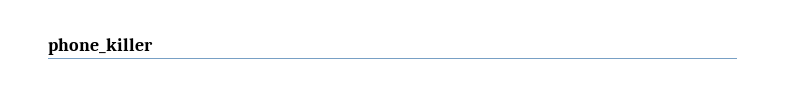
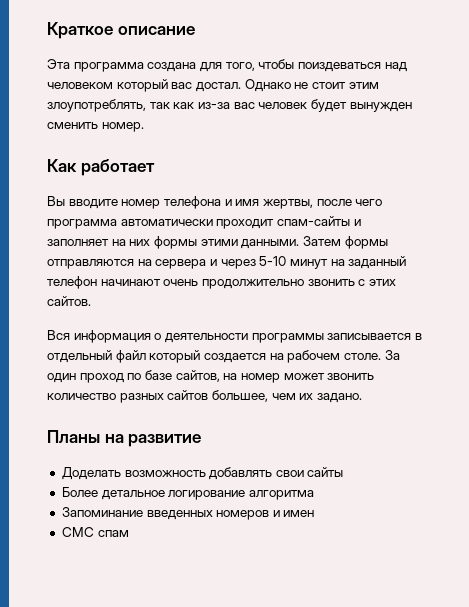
[48,38,153,55] phone_killer -> [47,22,195,39] [47,59,407,72] [47,79,379,92] [47,99,412,112] [47,122,144,132] [47,159,155,176] [47,196,383,209] [47,216,361,229] [47,236,388,249] [47,256,407,269] [47,276,396,289] [47,296,91,306] [47,330,422,343] [47,350,400,363] [47,370,375,383] [47,390,362,403] [47,430,202,447] [61,467,344,480] [61,487,314,500] [61,507,315,520] [61,527,129,537] Краткое описание // Эта программа создана для того, чтобы поиздеваться над человеком который вас достал. Однако не стоит этим злоупотреблять, так как из-за вас человек будет вынужден сменить номер. // Как работает // Вы вводите номер телефона и имя жертвы, после чего программа автоматически проходит спам-сайты и заполняет на них формы этими данными. Затем формы отправляются на сервера и через 5-10 минут на заданный телефон начинают очень продолжительно звонить с этих сайтов. // Вся информация о деятельности программы записывается в отдельный файл который создается на рабочем столе. За один проход по базе сайтов, на номер может звонить количество разных сайтов большее, чем их задано. // Планы на развитие // Доделать возможность добавлять свои сайты // Более детальное логирование алгоритма // Запоминание введенных номеров и имен // СМС спам

